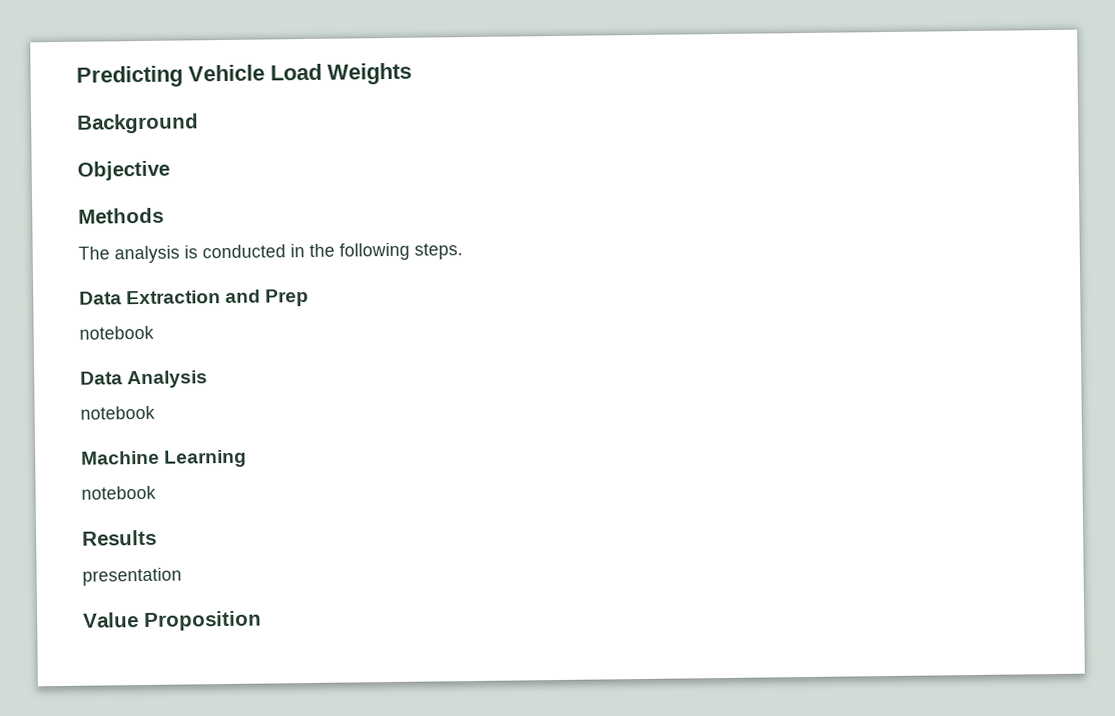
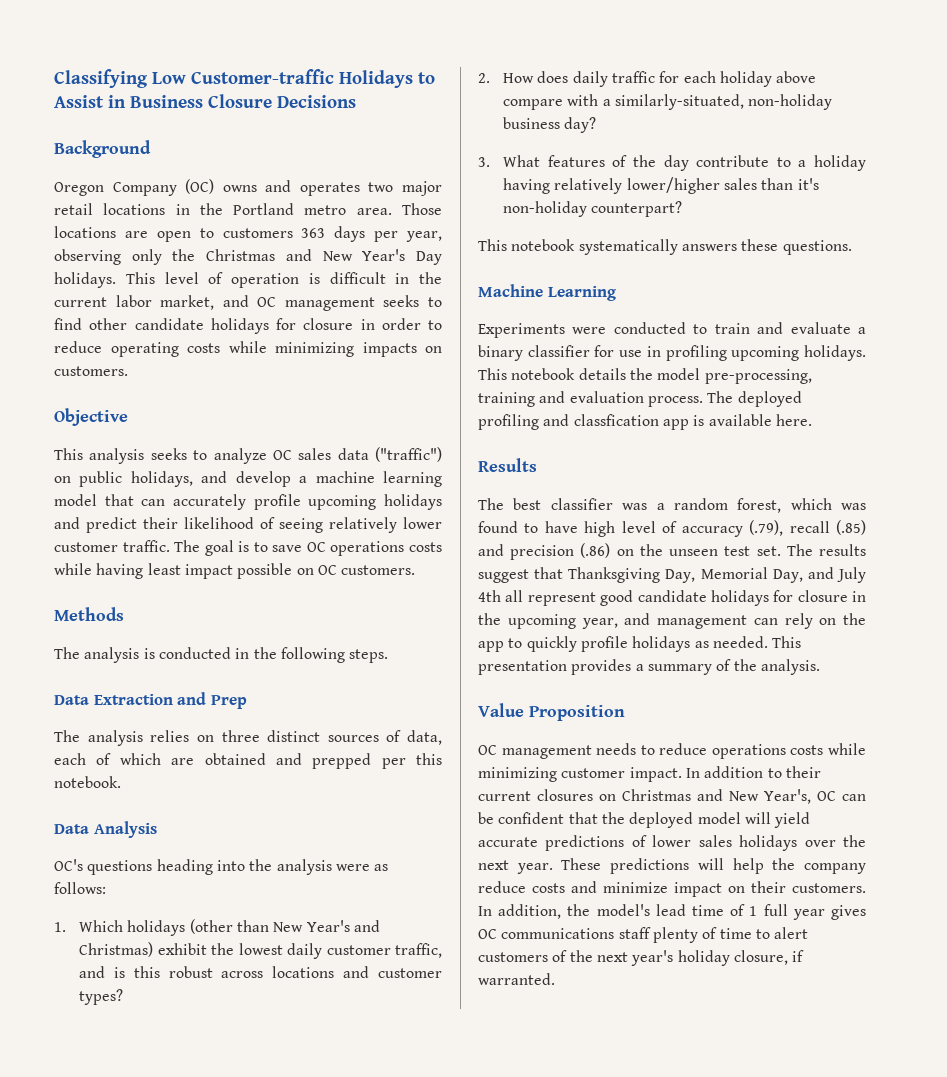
[76,62,412,88] [77,113,199,134] [77,160,170,181] Predicting Vehicle Load Weights // Background // Objective -> [54,69,435,88] [54,94,356,108] [54,140,151,158] [54,179,442,196] [54,203,442,215] [54,226,442,242] [54,249,443,265] [54,272,442,288] [54,295,442,311] [54,318,442,334] [54,341,442,357] [54,366,128,376] [54,408,128,426] [54,447,442,464] [54,471,442,487] [54,494,443,510] [54,517,442,533] [54,540,442,556] [54,563,416,579] Classifying Low Customer-traffic Holidays to Assist in Business Closure Decisions // Background // Oregon Company (OC) owns and operates two major retail locations in the Portland metro area. Those locations are open to customers 363 days per year, observing only the Christmas and New Year's Day holidays. This level of operation is difficult in the current labor market, and OC management seeks to find other candidate holidays for closure in order to reduce operating costs while minimizing impacts on customers. // Objective // This analysis seeks to analyze OC sales data ("traffic") on public holidays, and develop a machine learning model that can accurately profile upcoming holidays and predict their likelihood of seeing relatively lower customer traffic. The goal is to save OC operations costs while having least impact possible on OC customers.
[79,325,154,340] [80,370,209,389] [80,405,155,420] [81,449,248,468] [81,485,156,500] [82,529,157,546] [82,567,182,586] [83,610,262,631] notebook // Data Analysis // notebook // Machine Learning // notebook // Results // presentation // Value Proposition -> [54,730,442,746] [54,753,442,769] [54,776,121,788] [54,821,157,838] [54,859,389,875] [54,882,106,894] [54,919,380,936] [79,942,442,959] [79,966,442,978] [79,989,124,1005] [478,71,817,87] [503,94,833,110] [503,117,597,133] [478,155,866,171] [503,177,819,194] [503,201,683,217] [478,239,852,255] [478,284,616,301] [478,322,866,338] [478,345,866,361] [478,368,812,384] [478,391,802,407] [478,414,812,430] [478,458,537,472] [478,498,866,513] [478,520,866,537] [478,543,866,560] [478,567,866,583] [478,590,866,606] [478,613,866,629] [478,636,802,652] [478,659,820,675] [478,703,625,721] [478,743,866,759] [478,766,821,782] [478,789,866,804] [478,812,811,828] [478,835,866,851] [478,858,866,874] [478,881,866,897] [478,904,866,920] [478,927,809,943] [478,950,805,966] [478,973,555,985] The analysis relies on three distinct sources of data, each of which are obtained and prepped per this notebook. // Data Analysis // OC's questions heading into the analysis were as follows: // 1. Which holidays (other than New Year's and Christmas) exhibit the lowest daily customer traffic, and is this robust across locations and customer types? // 2. How does daily traffic for each holiday above compare with a similarly-situated, non-holiday business day? // 3. What features of the day contribute to a holiday having relatively lower/higher sales than it's non-holiday counterpart? // This notebook systematically answers these questions. // Machine Learning // Experiments were conducted to train and evaluate a binary classifier for use in profiling upcoming holidays. This notebook details the model pre-processing, training and evaluation process. The deployed profiling and classfication app is available here. // Results // The best classifier was a random forest, which was found to have high level of accuracy (.79), recall (.85) and precision (.86) on the unseen test set. The results suggest that Thanksgiving Day, Memorial Day, and July 4th all represent good candidate holidays for closure in the upcoming year, and management can rely on the app to quickly profile holidays as needed. This presentation provides a summary of the analysis. // Value Proposition // OC management needs to reduce operations costs while minimizing customer impact. In addition to their current closures on Christmas and New Year's, OC can be confident that the deployed model will yield accurate predictions of lower sales holidays over the next year. These predictions will help the company reduce costs and minimize impact on their customers. In addition, the model's lead time of 1 full year gives OC communications staff plenty of time to alert customers of the next year's holiday closure, if warranted.

